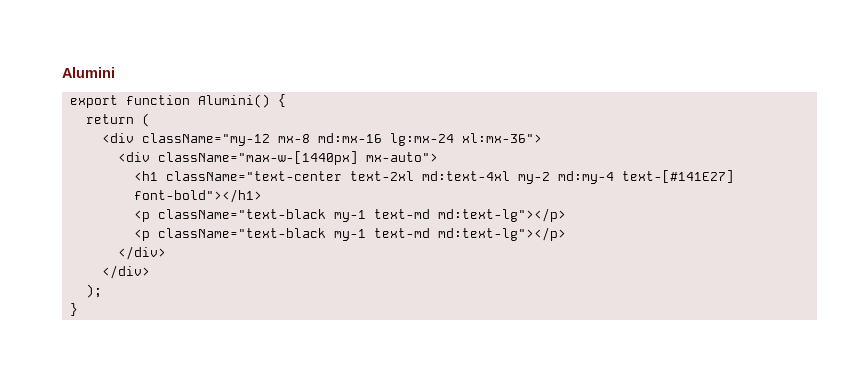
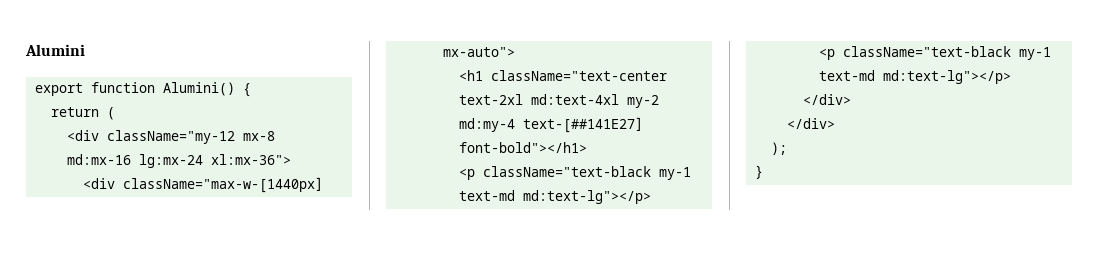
[622,170,735,183] text-[#141E27] -> [522,117,643,133] text-[##141E27]

